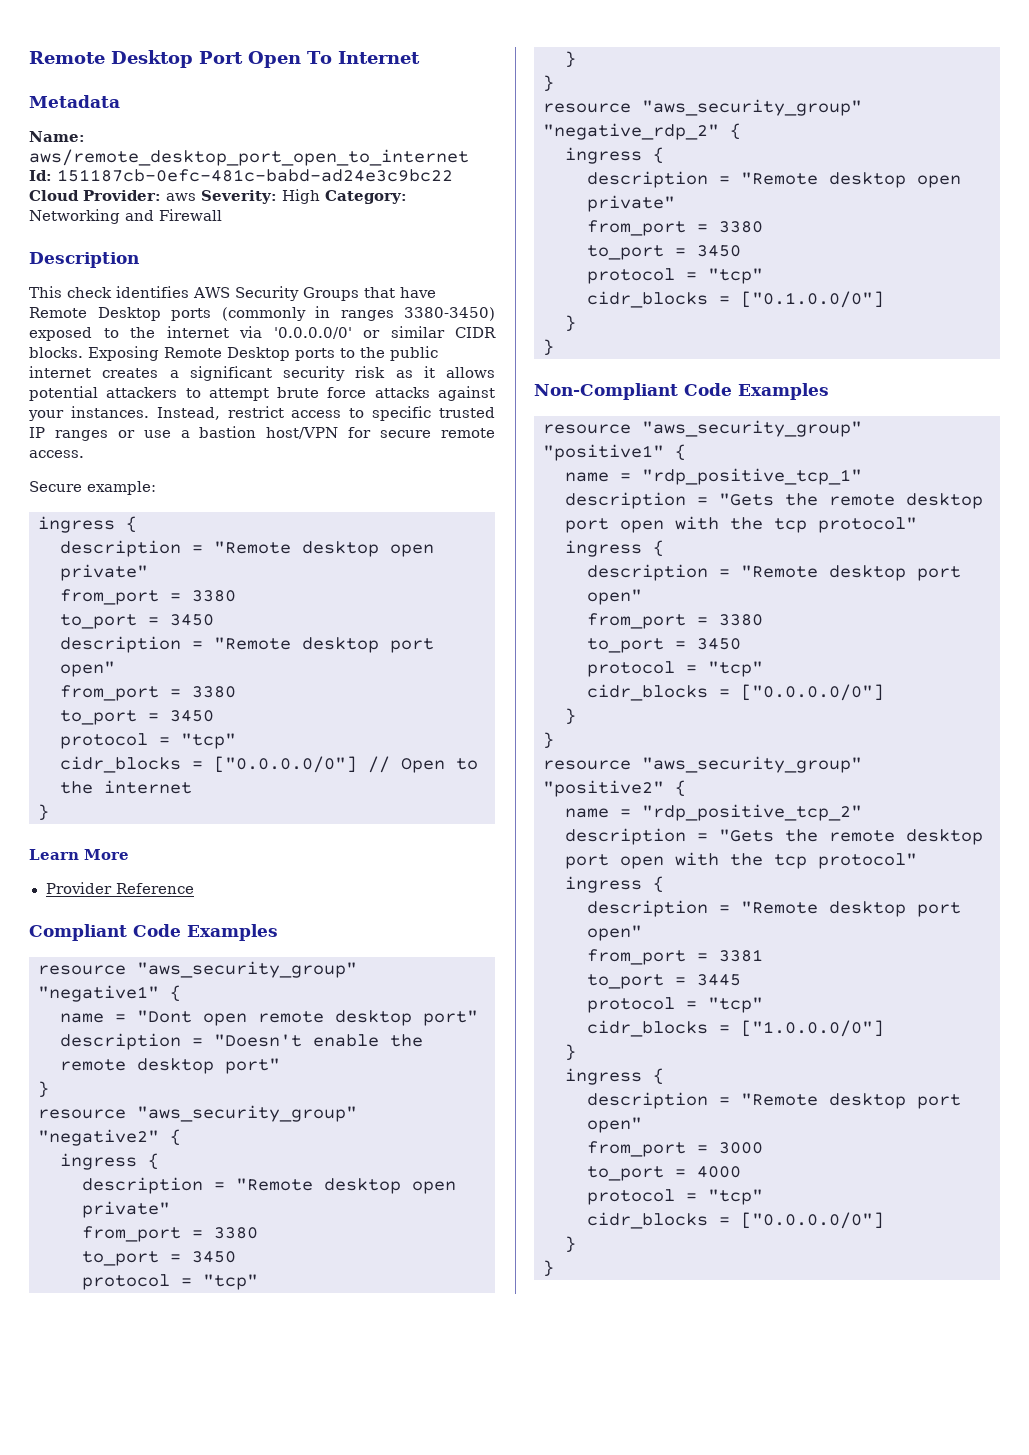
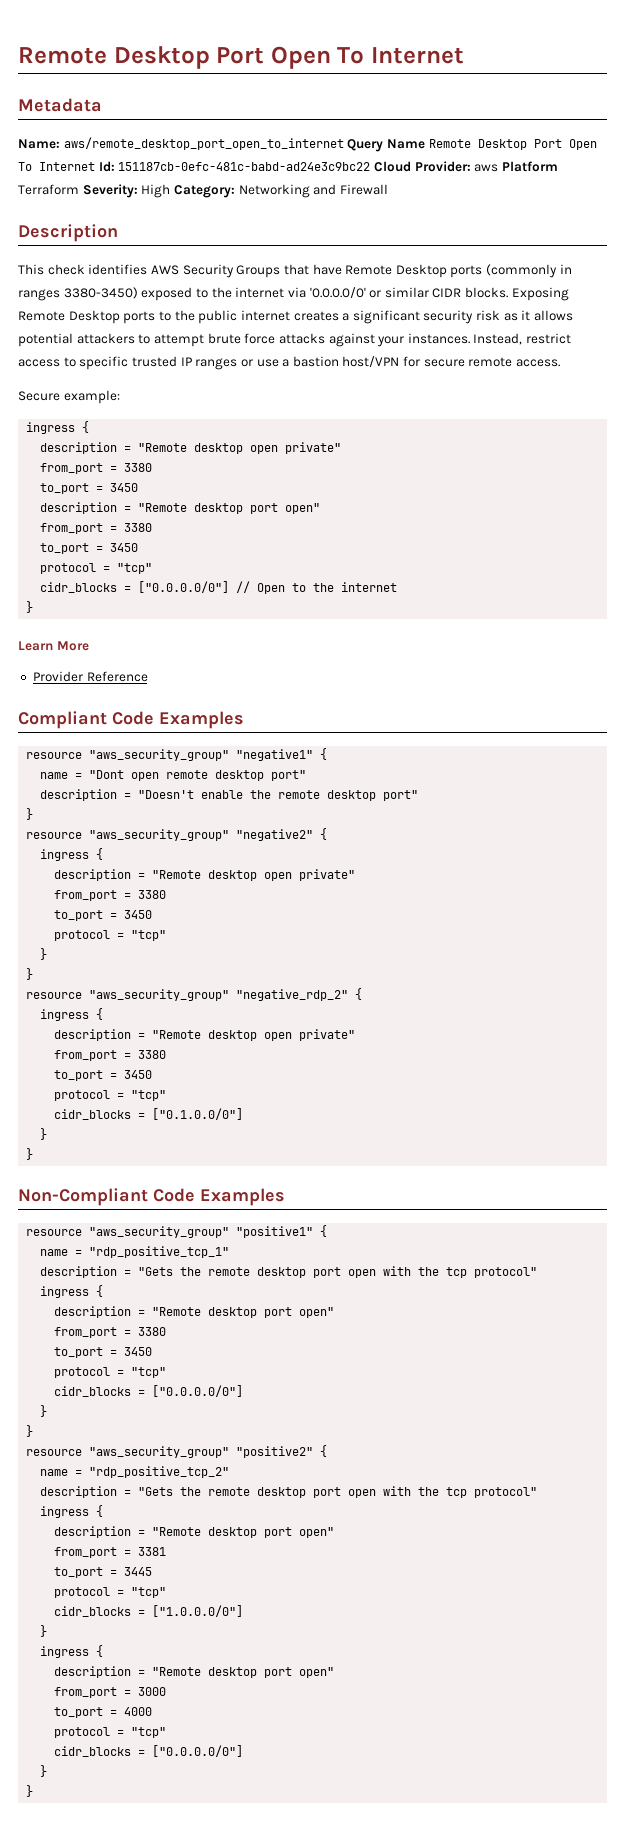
(469, 157) none -> [347,139,597,152] [18,162,95,171] Query Name Remote Desktop Port Open To Internet
(196, 197) none -> [501,161,558,172] [18,184,79,195] Platform Terraform

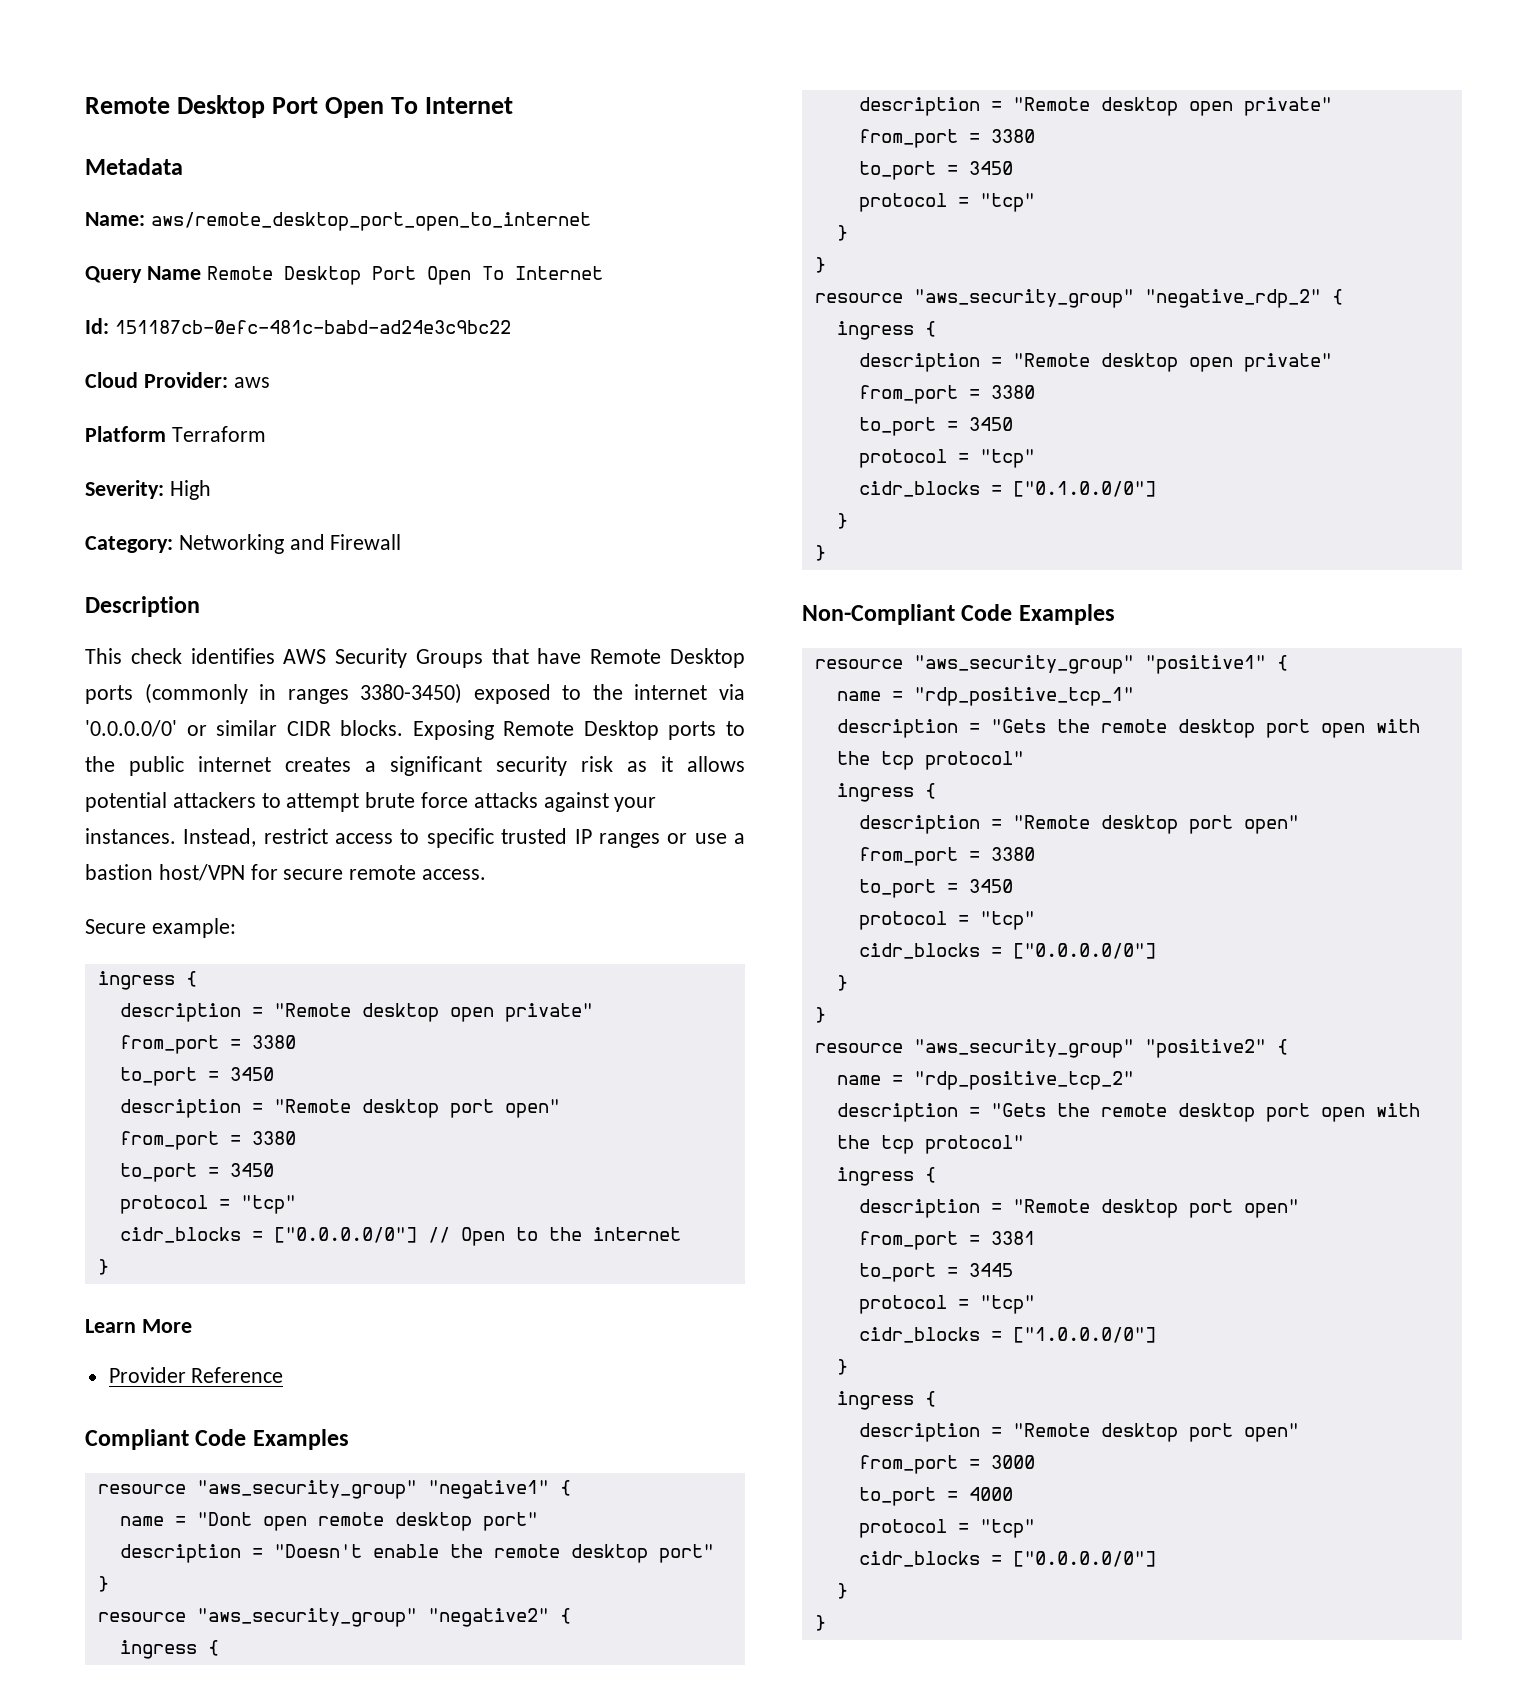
(344, 143) none -> (591, 221) //
(95, 166) none -> (603, 273) //
(371, 166) none -> (511, 327) //
(499, 168) none -> (270, 382) //
(79, 189) none -> (266, 434) //
(171, 191) none -> (211, 490) //

